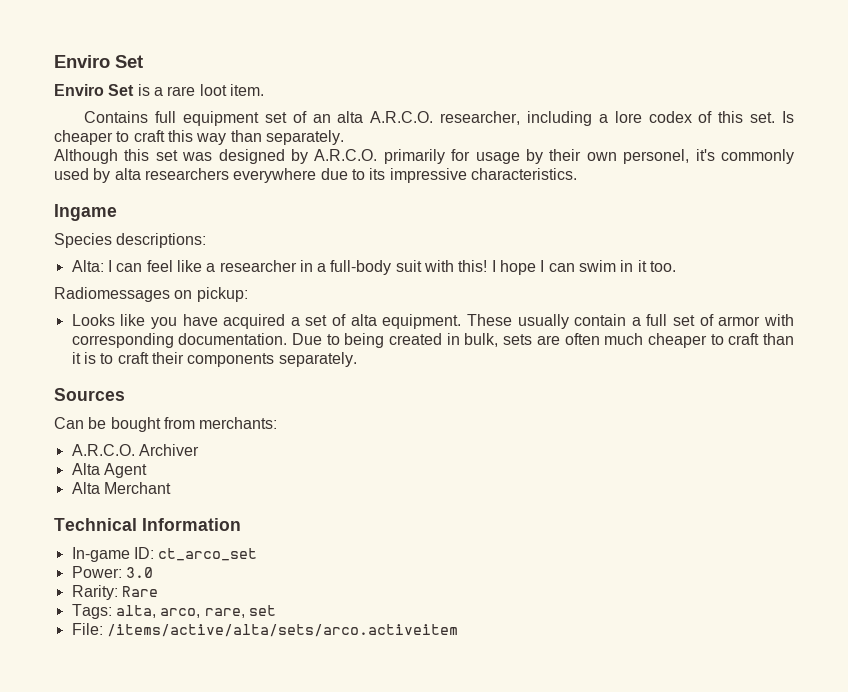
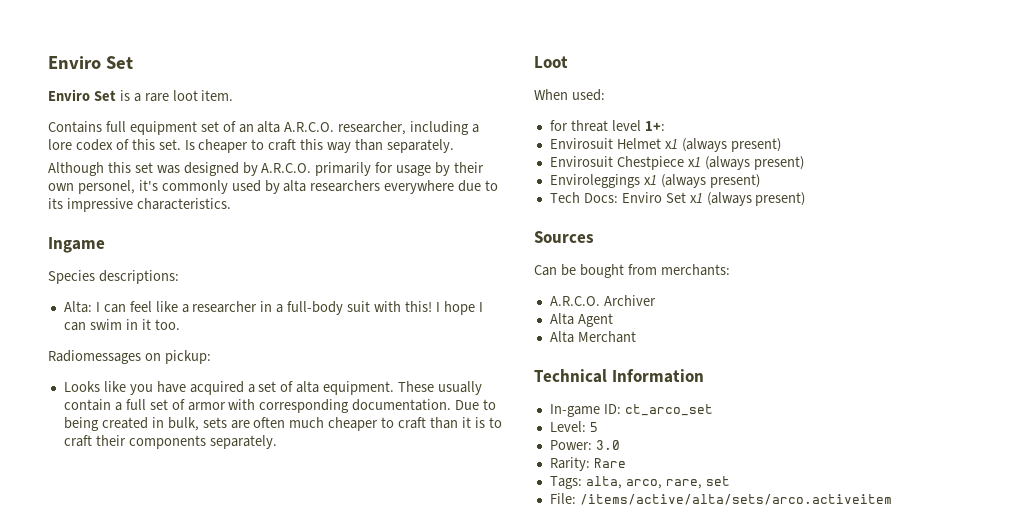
(357, 359) none -> [534,56,568,68] [534,89,605,101] [549,120,665,132] [549,138,781,152] [549,156,804,170] [549,174,760,188] [549,192,806,206] // Loot // When used: // for threat level 1+: // Envirosuit Helmet x1 (always present) // Envirosuit Chestpiece x1 (always present) // Enviroleggings x1 (always present) // Tech Docs: Enviro Set x1 (always present)
(258, 554) none -> [549,421,598,432] // Level: 5

